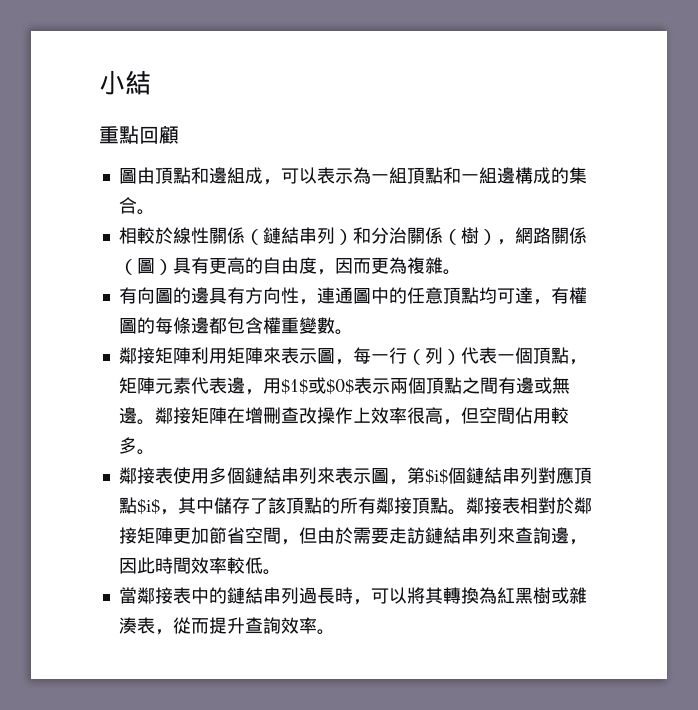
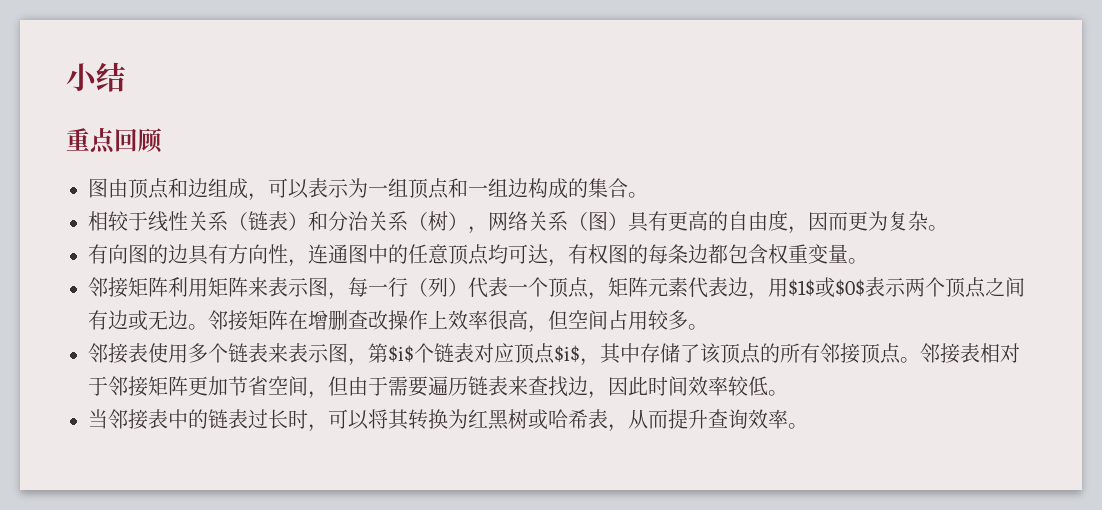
[125,70,151,95] [99,125,179,144] [118,167,587,185] [118,197,155,215] [118,227,587,245] [118,258,155,275] 結 // 重點回顧 // 圖由頂點和邊組成，可以表示為一組頂點和一組邊構成的集合。 // 相較於線性關係（鏈結串列）和分治關係（樹），網路關係（圖 -> [96,62,126,92] [66,127,163,154] [88,178,648,201] [88,211,608,234] 结 // 重点回顾 // 图由顶点和边组成，可以表示为一组顶点和一组边构成的集合。 // 相较于线性关系（链表）和分治关系（树），网络关系（图
[388,257,443,274] 為複雜 -> [868,211,928,231] 为复杂
[154,287,209,304] 圖的邊 -> [128,244,188,264] 图的边
[316,287,371,304] 連通圖 -> [308,244,368,264] 连通图
[442,287,587,305] [118,317,353,335] [118,347,335,364] 頂點均可達，有權圖的每條邊都包含權重變數。 // 鄰接矩陣利用矩陣來表示圖 -> [448,244,868,267] [88,277,328,298] 顶点均可达，有权图的每条边都包含权重变量。 // 邻接矩阵利用矩阵来表示图
[514,347,587,365] [118,377,155,394] 個頂點，矩陣 -> [528,277,648,300] 个顶点，矩阵
[226,377,245,394] 邊 -> [728,277,748,297] 边
[389,377,570,394] [118,407,281,425] 兩個頂點之間有邊或無邊。鄰接矩陣在增刪 -> [905,277,1025,298] [88,310,348,331] 两个顶点之间有边或无边。邻接矩阵在增删
[496,407,569,424] 間佔用較 -> [588,310,669,330] 间占用较
[118,467,137,484] 鄰 -> [88,343,108,363] 邻
[226,467,592,485] [118,497,592,515] [118,527,587,545] [118,557,245,574] 個鏈結串列來表示圖，第$i$個鏈結串列對應頂點$i$，其中儲存了該頂點的所有鄰接頂點。鄰接表相對於鄰接矩陣更加節省空間，但由於需要走訪鏈結串列來查詢邊，因此時間效率較 -> [208,343,1020,366] [88,376,749,399] 个链表来表示图，第$i$个链表对应顶点$i$，其中存储了该顶点的所有邻接顶点。邻接表相对于邻接矩阵更加节省空间，但由于需要遍历链表来查找边，因此时间效率较
[118,587,155,604] 當鄰 -> [88,409,128,429] 当邻
[226,587,587,605] [118,617,191,635] 鏈結串列過長時，可以將其轉換為紅黑樹或雜湊表，從 -> [208,409,648,432] 链表过长时，可以将其转换为红黑树或哈希表，从
[262,617,281,634] 詢 -> [728,409,748,429] 询

